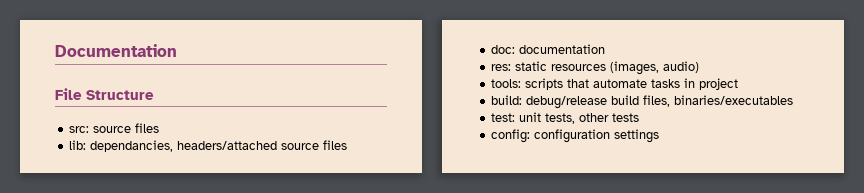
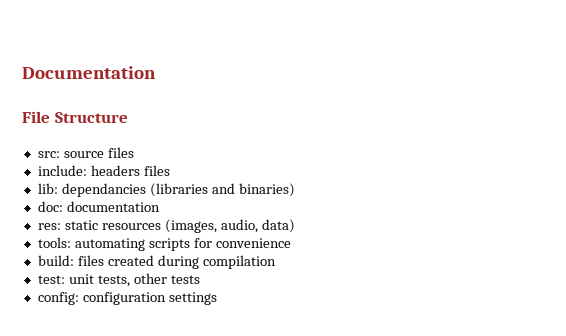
[69,140,348,152] lib: dependancies, headers/attached source files -> [37,165,170,176] [37,183,295,197] include: headers files // lib: dependancies (libraries and binaries)
[663,61,700,73] audio) -> [220,219,295,233] audio, data)
[525,78,739,90] [491,95,794,109] scripts that automate tasks in project // build: debug/release build files, binaries/executables -> [74,238,291,251] [37,255,276,269] automating scripts for convenience // build: files created during compilation

